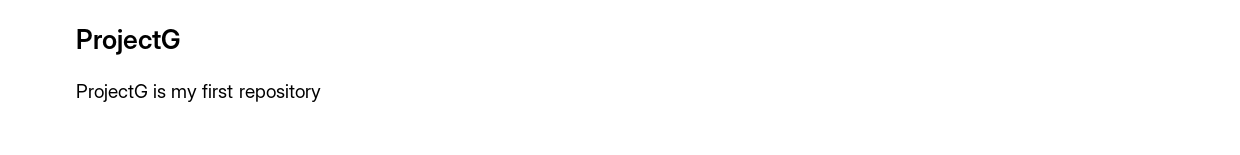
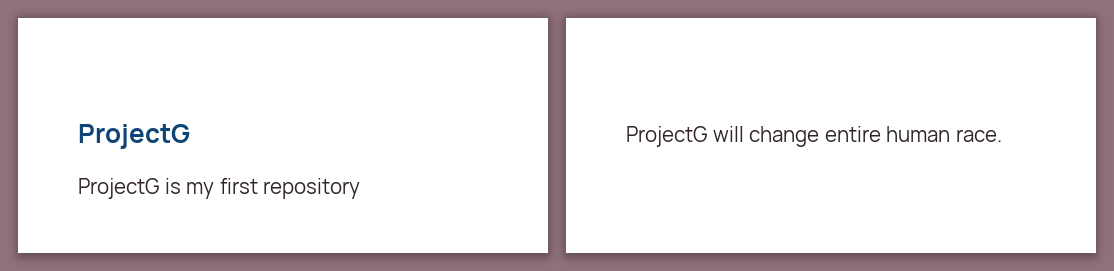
(321, 93) none -> [626,126,1002,147] // ProjectG will change entire human race.

